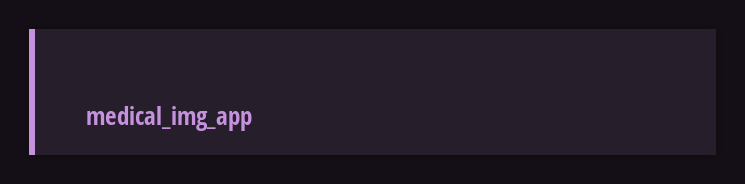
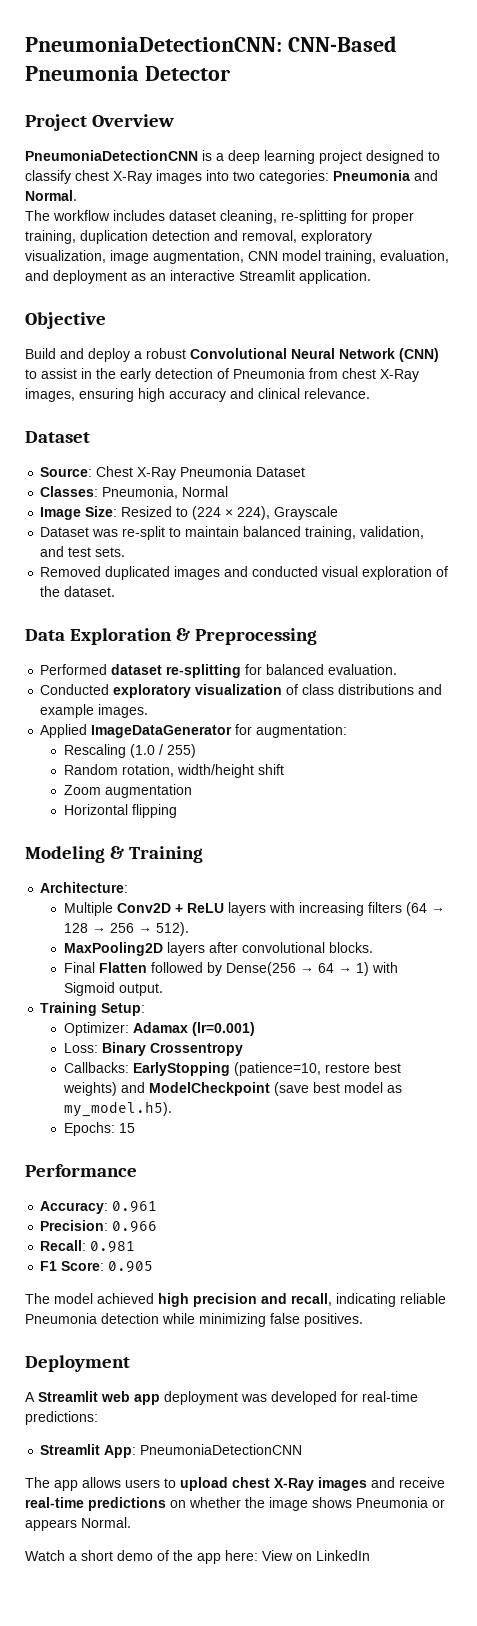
[86,106,252,131] medical_img_app -> [25,36,397,52] [25,66,230,81] [25,114,175,131] [25,150,440,164] [25,170,438,184] [25,190,77,201] [25,210,414,224] [25,230,372,244] [25,250,449,264] [25,270,371,284] [25,312,106,329] [25,348,439,362] [25,368,419,382] [25,388,370,402] [25,431,90,443] [40,466,306,480] [40,486,229,499] [40,506,339,520] [40,526,425,540] [40,546,126,557] [40,566,449,580] [40,586,116,597] [25,628,318,645] [40,664,398,678] [40,684,443,698] [40,704,149,718] [40,724,348,738] [63,744,196,758] [63,764,284,778] [63,784,192,798] [63,804,177,818] [25,846,204,863] [40,882,129,893] [63,902,445,916] [63,922,189,936] [63,942,373,956] [63,962,398,976] [63,982,163,996] [40,1002,146,1016] [63,1022,255,1036] [63,1042,243,1056] [63,1062,401,1076] [62,1082,402,1096] [63,1101,172,1117] [63,1122,135,1136] [25,1164,137,1177] [40,1201,158,1214] [40,1220,158,1233] [40,1240,136,1253] [40,1261,154,1273] [25,1293,446,1307] [25,1313,363,1327] [25,1355,130,1372] [25,1391,418,1405] [25,1411,98,1425] [40,1444,303,1458] [25,1477,445,1491] [25,1497,445,1511] [25,1517,131,1531] [25,1550,370,1564] PneumoniaDetectionCNN: CNN-Based Pneumonia Detector // Project Overview // PneumoniaDetectionCNN is a deep learning project designed to classify chest X-Ray images into two categories: Pneumonia and Normal. // The workflow includes dataset cleaning, re-splitting for proper training, duplication detection and removal, exploratory visualization, image augmentation, CNN model training, evaluation, and deployment as an interactive Streamlit application. // Objective // Build and deploy a robust Convolutional Neural Network (CNN) to assist in the early detection of Pneumonia from chest X-Ray images, ensuring high accuracy and clinical relevance. // Dataset // Source: Chest X-Ray Pneumonia Dataset // Classes: Pneumonia, Normal // Image Size: Resized to (224 × 224), Grayscale // Dataset was re-split to maintain balanced training, validation, and test sets. // Removed duplicated images and conducted visual exploration of the dataset. // Data Exploration & Preprocessing // Performed dataset re-splitting for balanced evaluation. // Conducted exploratory visualization of class distributions and example images. // Applied ImageDataGenerator for augmentation: // Rescaling (1.0 / 255) // Random rotation, width/height shift // Zoom augmentation // Horizontal flipping // Modeling & Training // Architecture: // Multiple Conv2D + ReLU layers with increasing filters (64 → 128 → 256 → 512). // MaxPooling2D layers after convolutional blocks. // Final Flatten followed by Dense(256 → 64 → 1) with Sigmoid output. // Training Setup: // Optimizer: Adamax (lr=0.001) // Loss: Binary Crossentropy // Callbacks: EarlyStopping (patience=10, restore best weights) and ModelCheckpoint (save best model as my_model.h5). // Epochs: 15 // Performance // Accuracy: 0.961 // Precision: 0.966 // Recall: 0.981 // F1 Score: 0.905 // The model achieved high precision and recall, indicating reliable Pneumonia detection while minimizing false positives. // Deployment // A Streamlit web app deployment was developed for real-time predictions: // Streamlit App: PneumoniaDetectionCNN // The app allows users to upload chest X-Ray images and receive real-time predictions on whether the image shows Pneumonia or appears Normal. // Watch a short demo of the app here: View on LinkedIn

